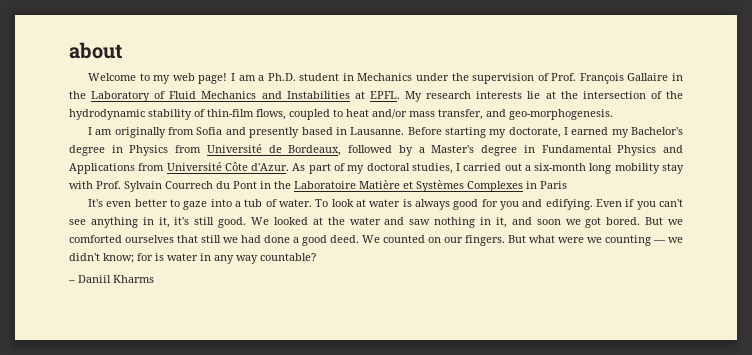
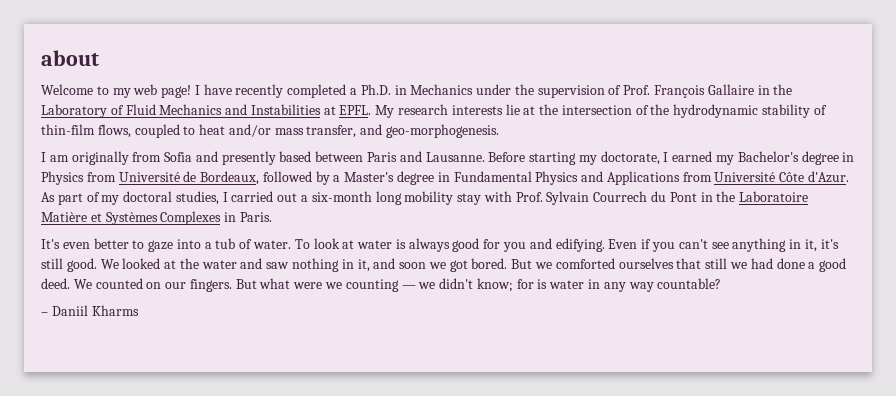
[238,75,256,81] am -> [203,84,347,98] have recently completed
[299,73,340,81] student -> (391, 89) none
[335,127,347,135] in -> [315,151,422,162] between Paris and
[540,181,567,189] Paris -> [239,212,272,222] Paris.

